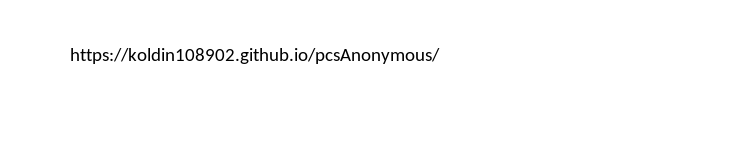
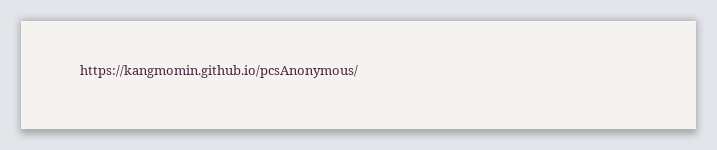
[70,48,440,64] https://koldin108902.github.io/pcsAnonymous/ -> [80,65,358,78] https://kangmomin.github.io/pcsAnonymous/

